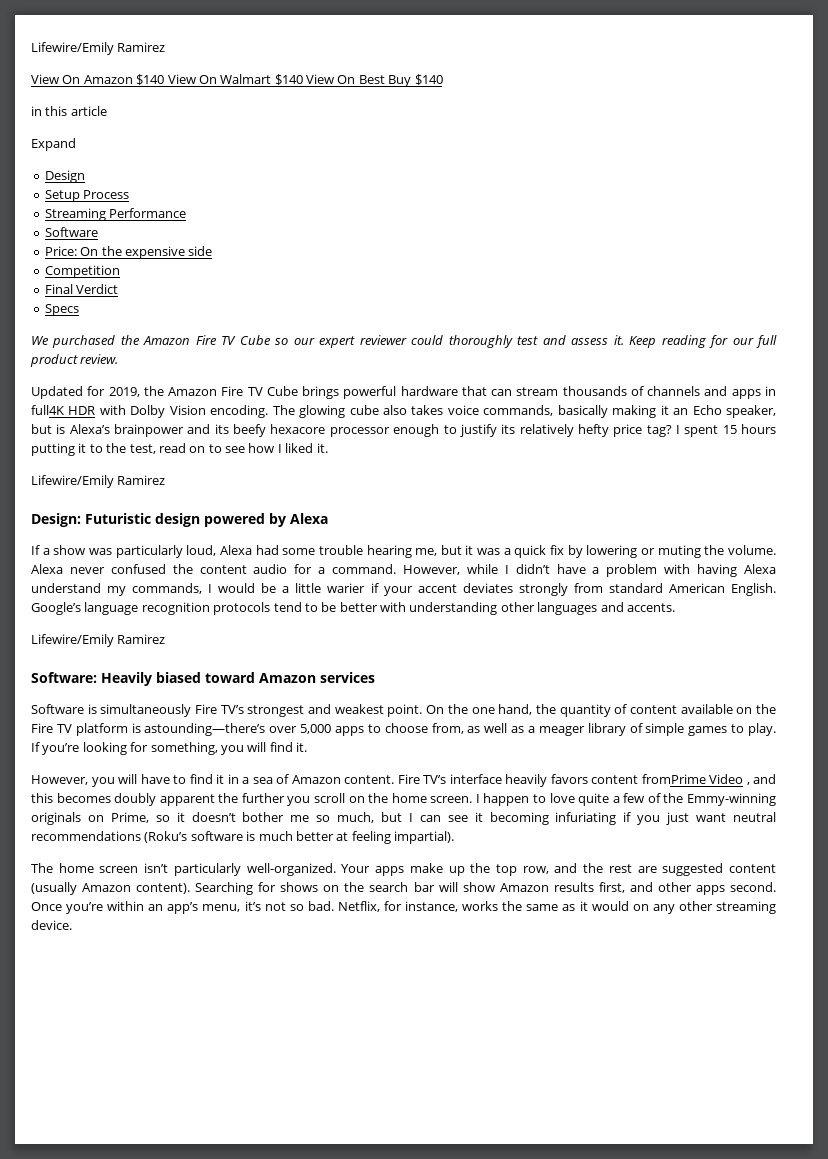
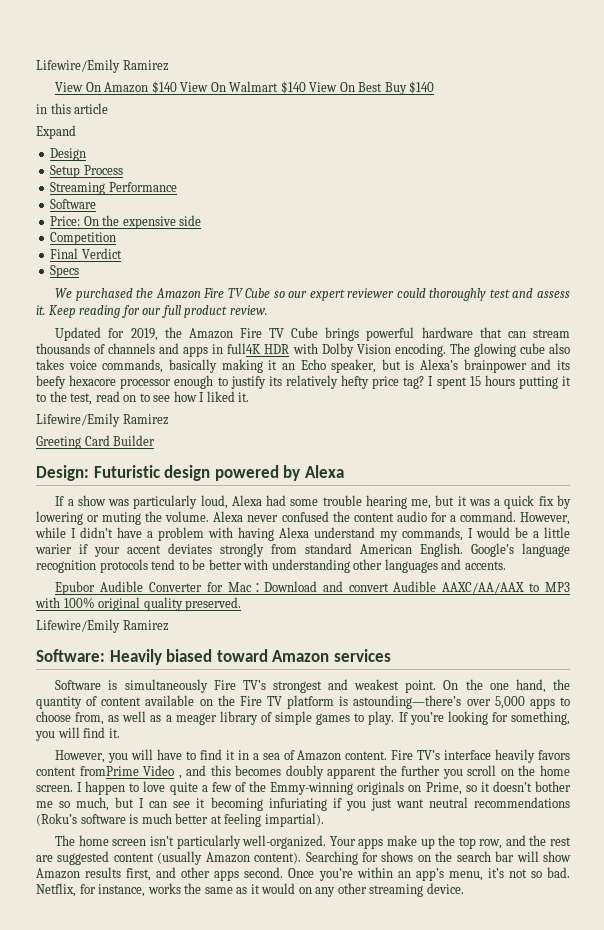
(166, 480) none -> [36,435,156,449] // Greeting Card Builder
(675, 607) none -> [55,581,571,595] [35,597,242,611] // Epubor Audible Converter for Mac：Download and convert Audible AAXC/AA/AAX to MP3 with 100% original quality preserved.

